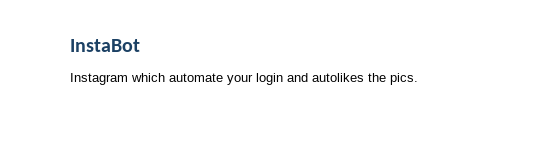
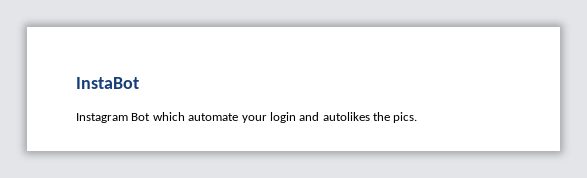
(128, 79) none -> [131,113,151,121] Bot

